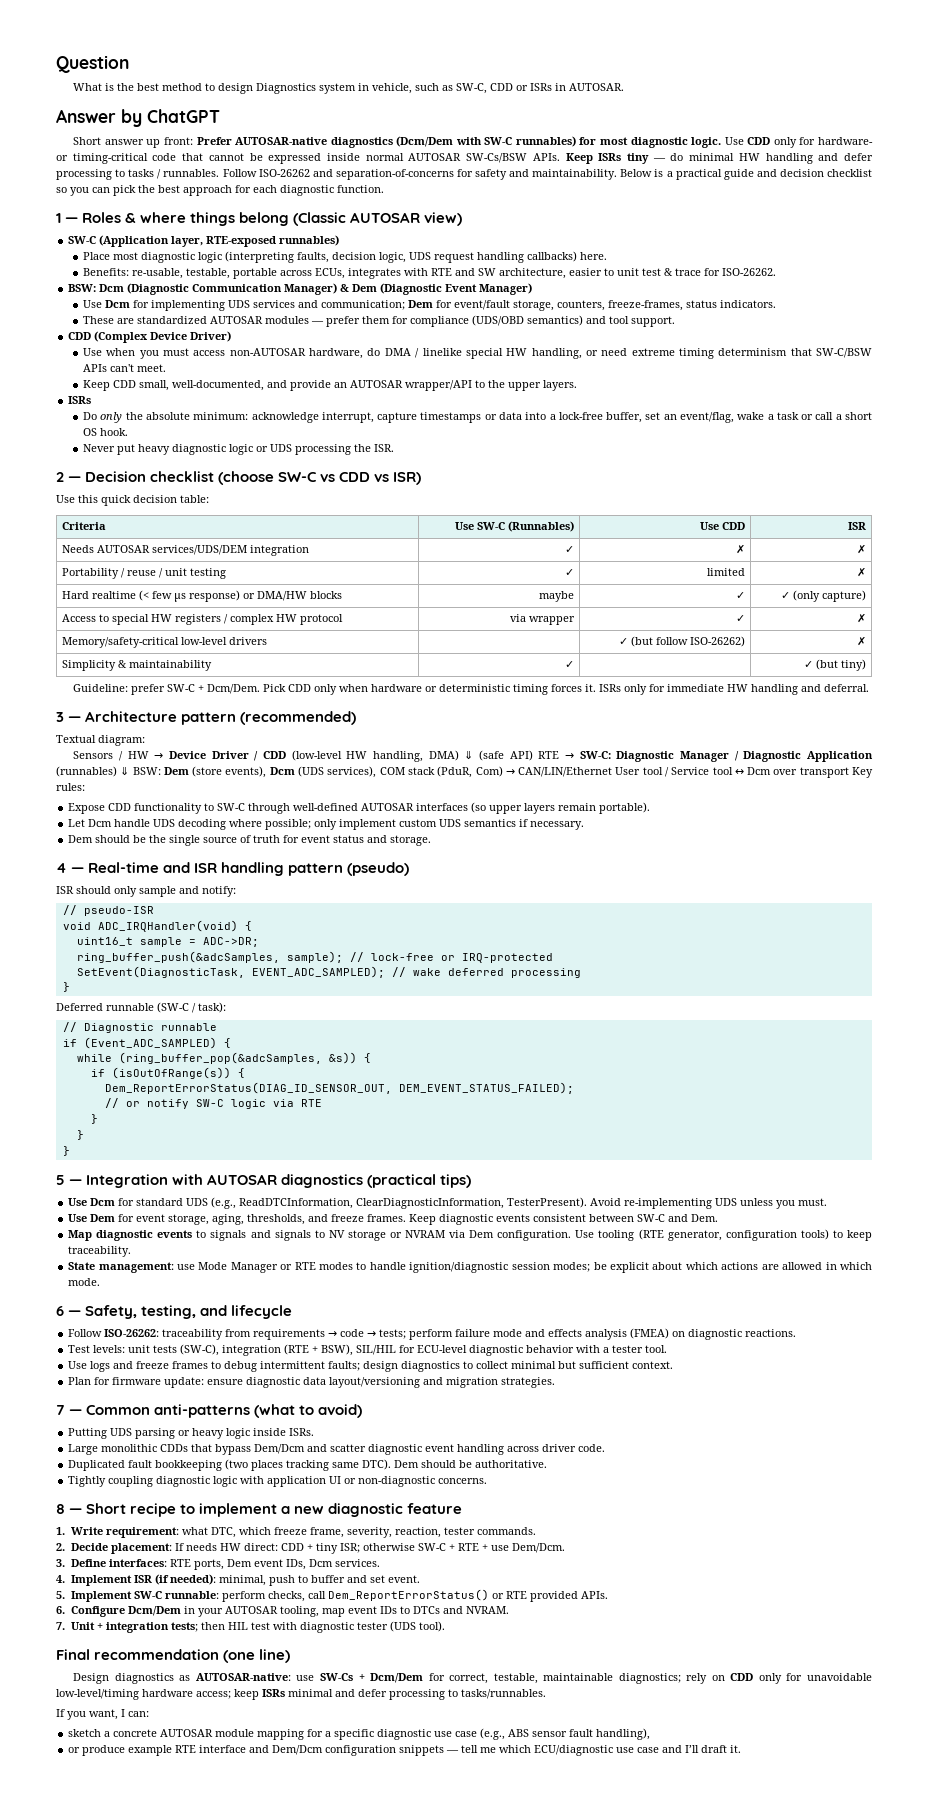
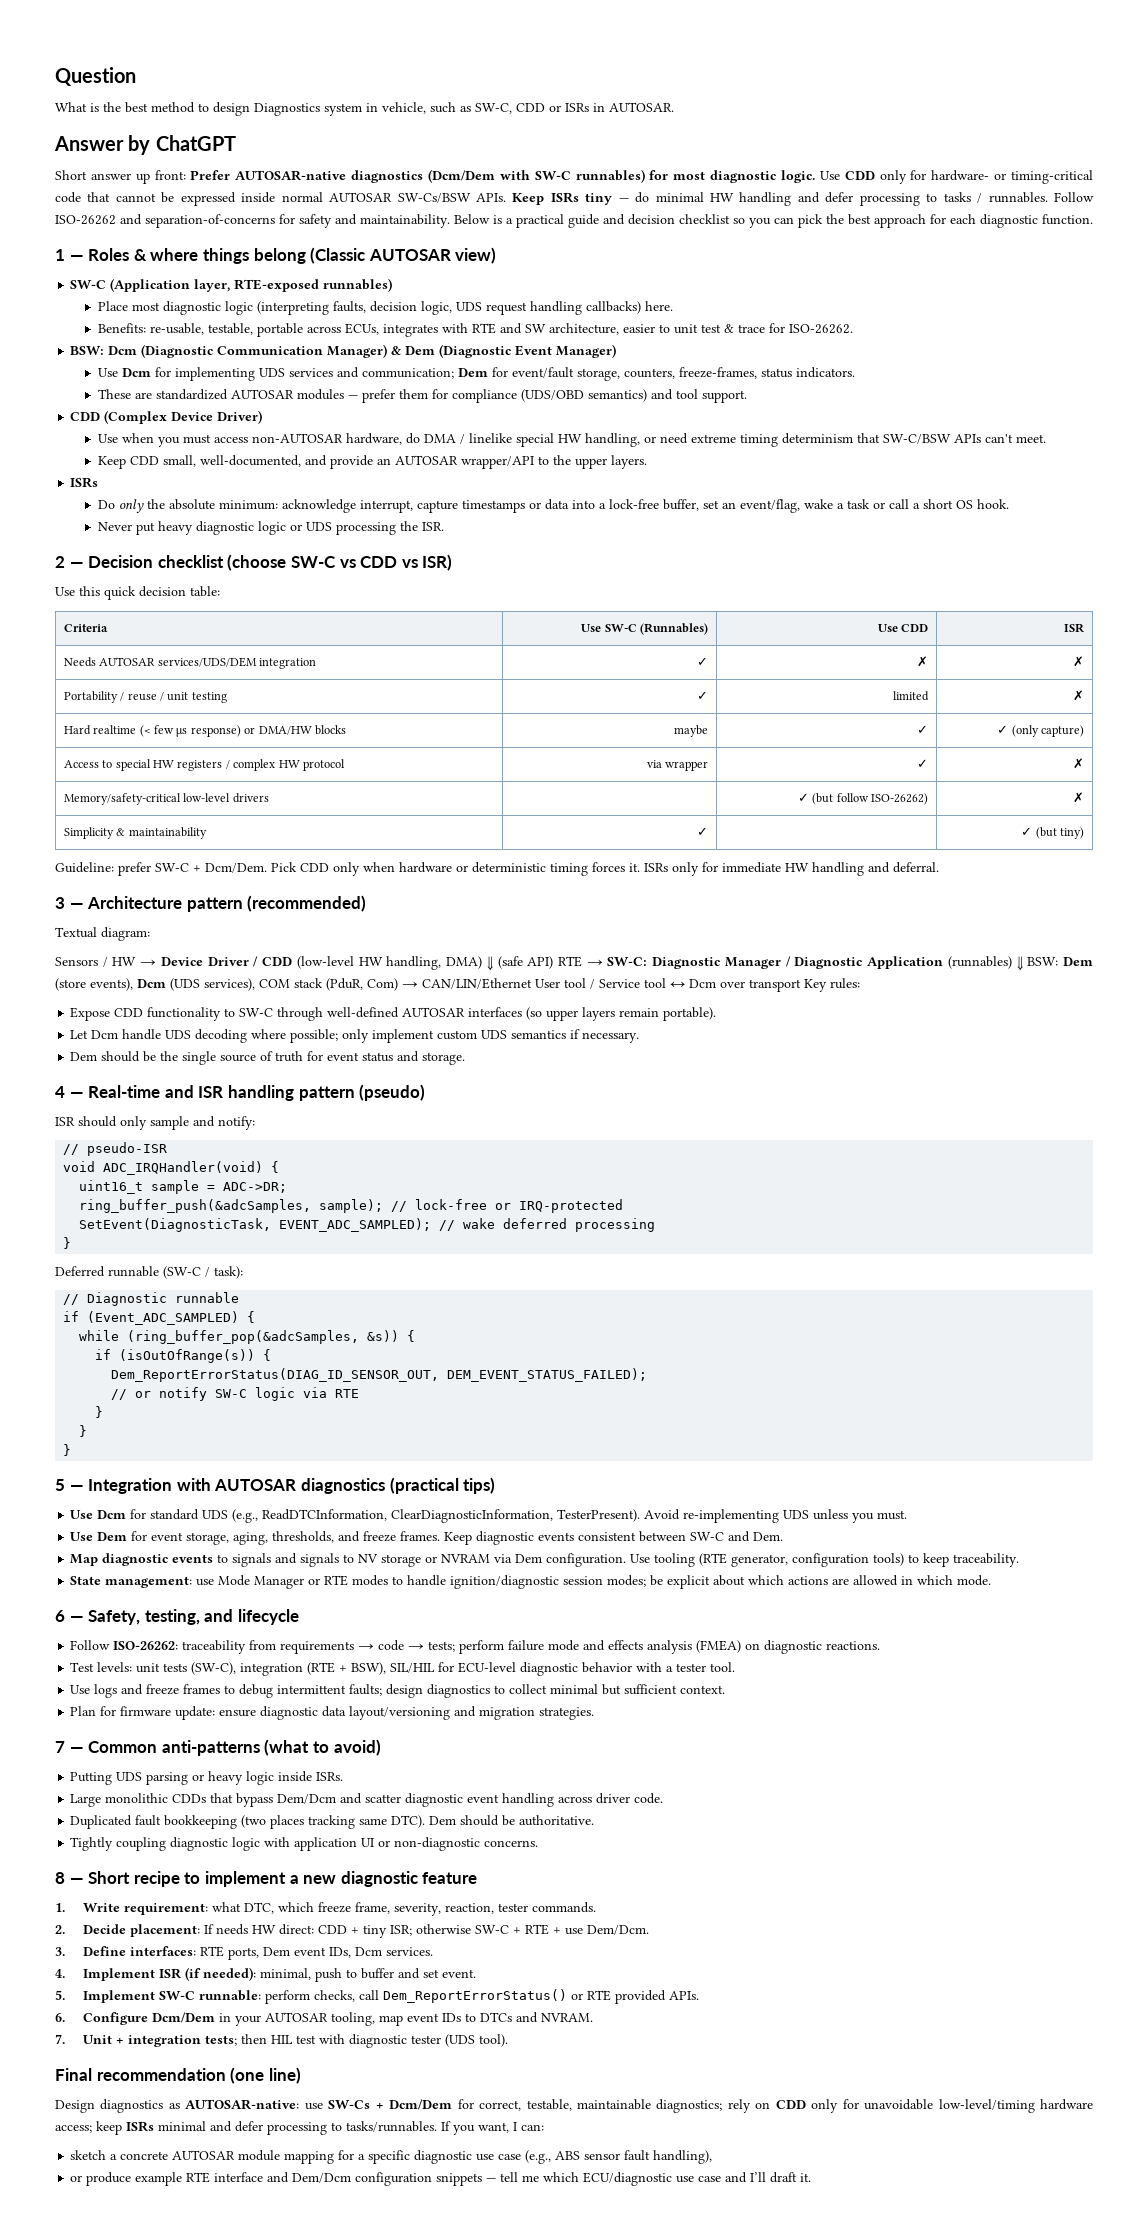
(546, 1694) // -> (437, 2126) none

